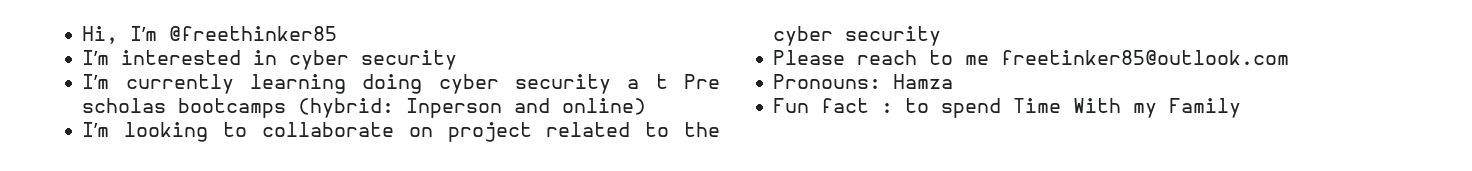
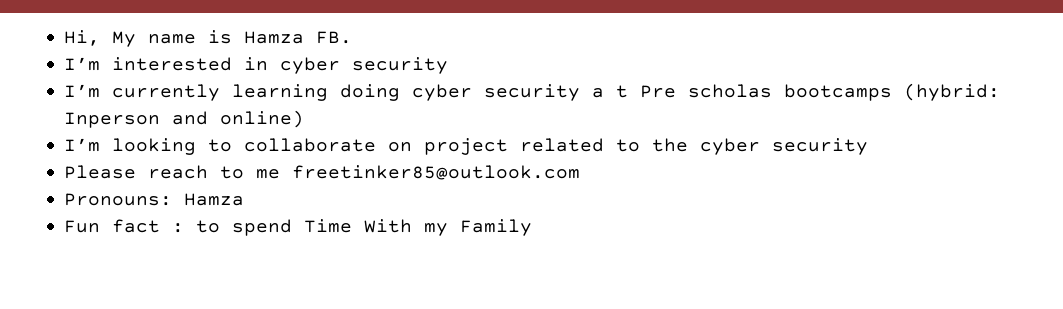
[130,26,338,41] I’m @freethinker85 -> [112,30,353,47] My name is Hamza FB.

